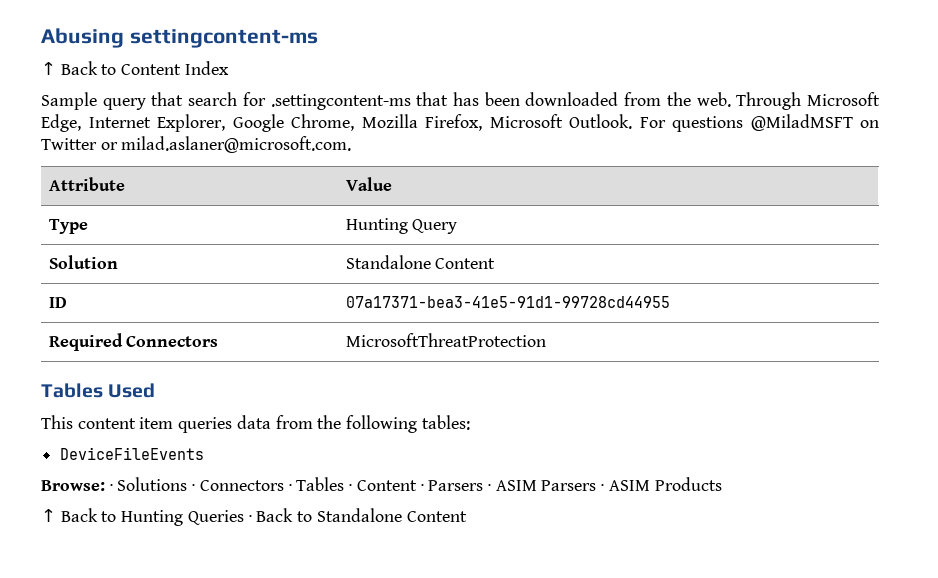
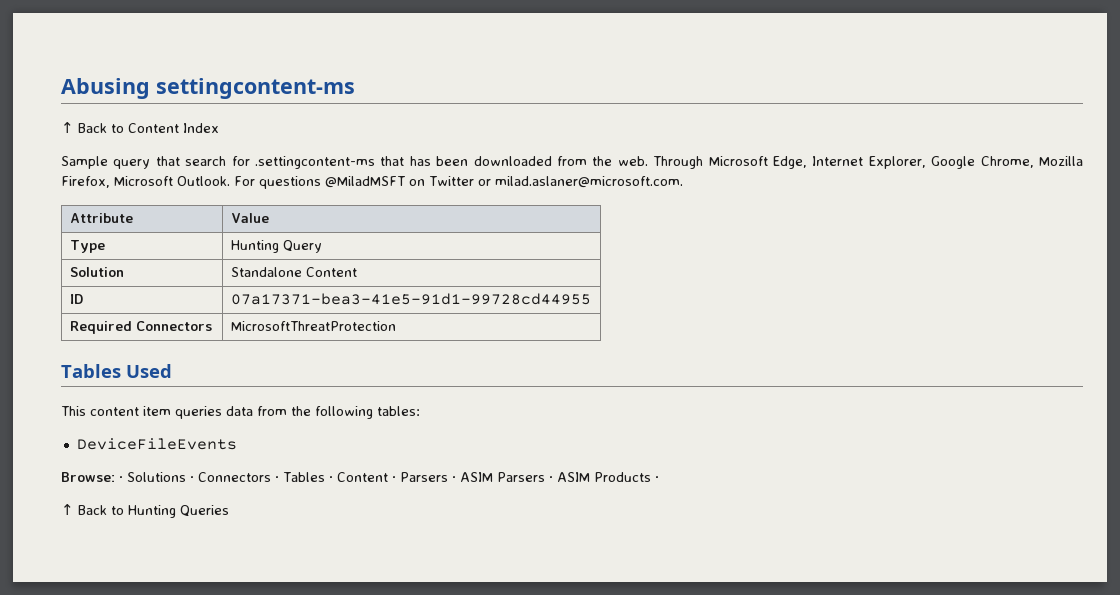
(722, 484) none -> [654,476,659,482] ·
[248,508,467,522] · Back to Standalone Content -> (229, 511) none

